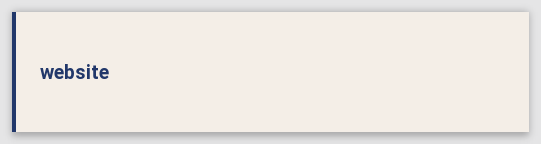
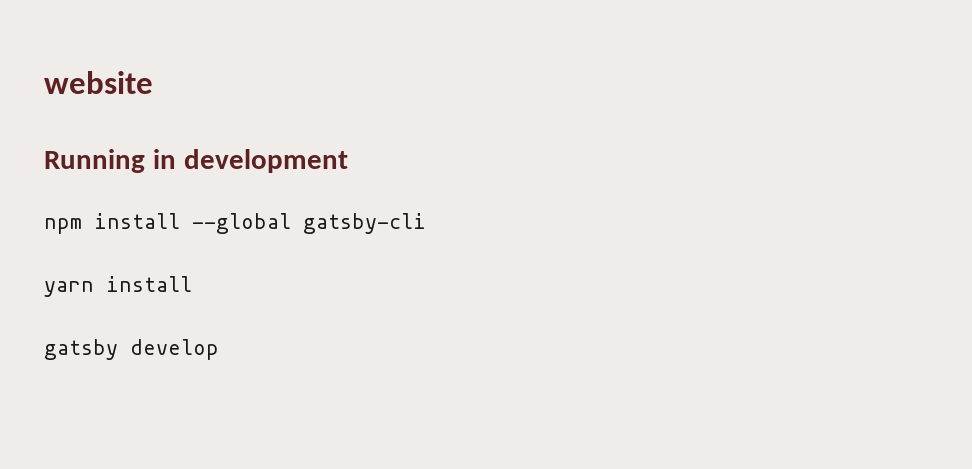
(109, 71) none -> [44,149,348,173] [44,213,426,234] [44,276,192,297] [44,339,219,360] // Running in development // npm install --global gatsby-cli // yarn install // gatsby develop

